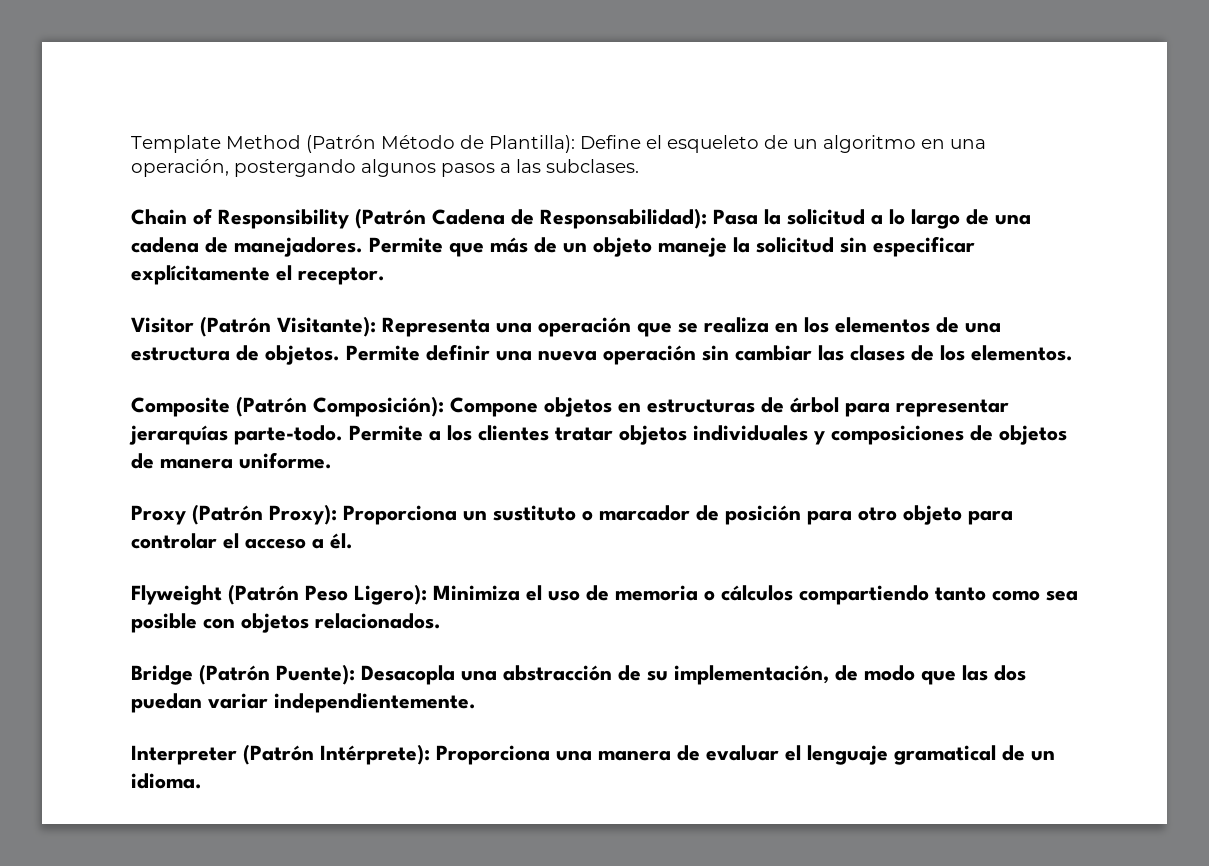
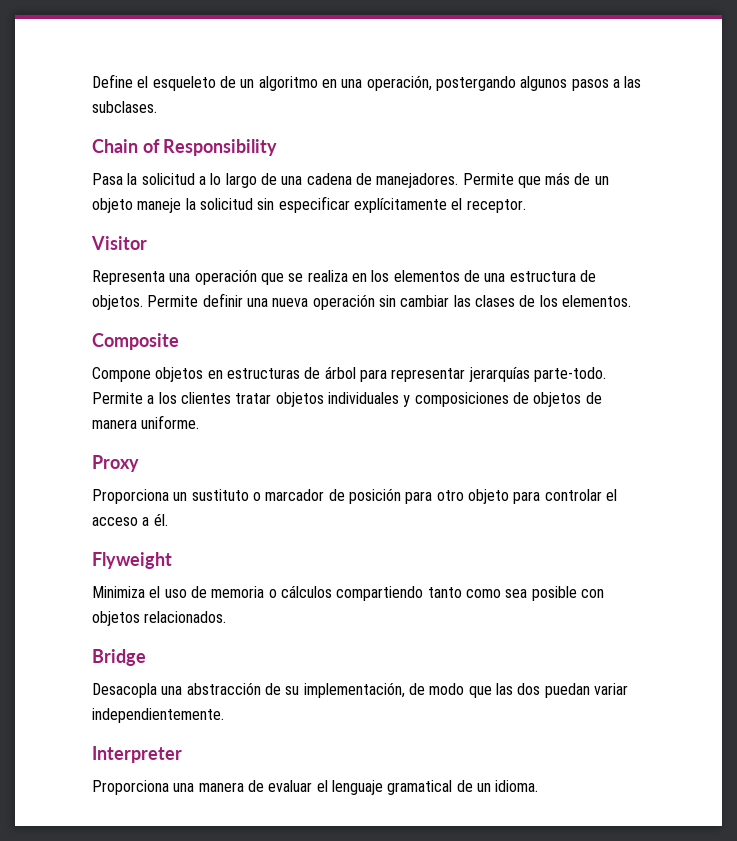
[131,135,575,153] Template Method (Patrón Método de Plantilla): -> (92, 81) none
[355,208,707,229] (Patrón Cadena de Responsabilidad): -> (278, 147) //
[200,316,376,337] (Patrón Visitante): -> (147, 243) //
[236,396,444,417] (Patrón Composición): -> (179, 341) //
[192,504,337,525] (Patrón Proxy): -> (139, 463) //
[228,584,427,605] (Patrón Peso Ligero): -> (172, 560) //
[199,664,355,685] (Patrón Puente): -> (146, 657) //
[243,744,430,765] (Patrón Intérprete): -> (182, 754) //

